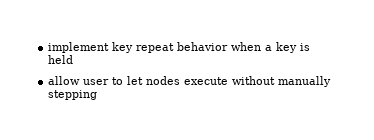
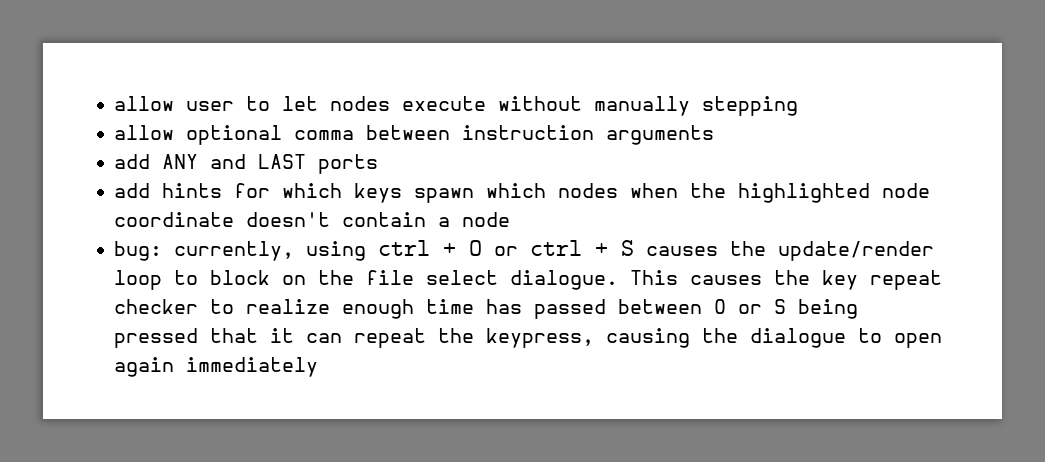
[48,42,311,53] [48,55,74,64] implement key repeat behavior when a key is held // -> (114, 103) none
(98, 95) none -> [114,125,715,145] [114,154,379,174] [114,183,931,203] [114,212,511,227] [114,240,935,261] [114,270,943,290] [114,299,859,319] [114,328,943,348] [114,357,319,377] // allow optional comma between instruction arguments // add ANY and LAST ports // add hints for which keys spawn which nodes when the highlighted node coordinate doesn't contain a node // bug: currently, using ctrl + O or ctrl + S causes the update/render loop to block on the file select dialogue. This causes the key repeat checker to realize enough time has passed between O or S being pressed that it can repeat the keypress, causing the dialogue to open again immediately

